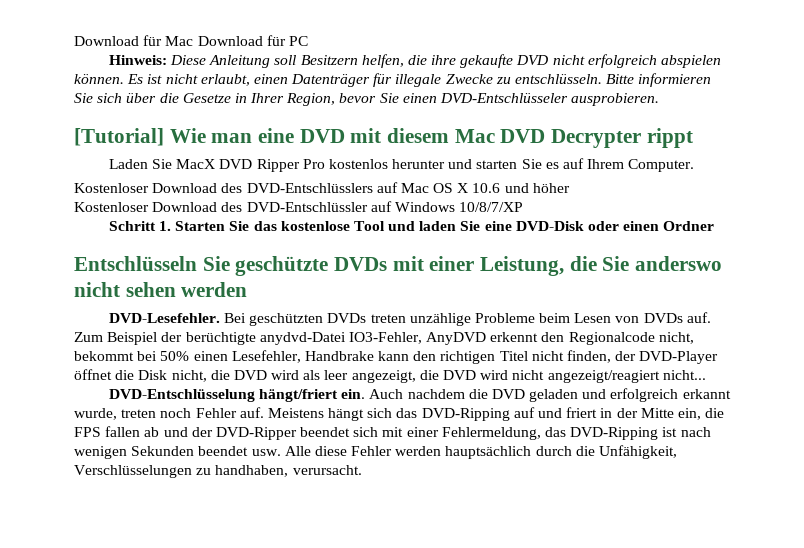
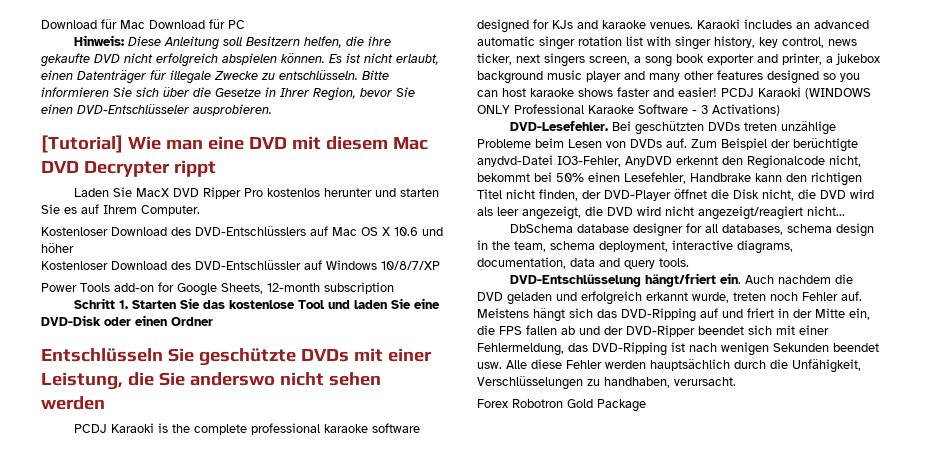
(524, 207) none -> [41,282,394,296] // Power Tools add-on for Google Sheets, 12-month subscription
(248, 289) none -> [74,423,421,435] [477,19,869,33] [477,36,857,50] [477,53,880,67] [477,70,860,84] [477,87,871,99] [477,104,780,116] // PCDJ Karaoki is the complete professional karaoke software designed for KJs and karaoke venues. Karaoki includes an advanced automatic singer rotation list with singer history, key control, news ticker, next singers screen, a song book exporter and printer, a jukebox background music player and many other features designed so you can host karaoke shows faster and easier! PCDJ Karaoki (WINDOWS ONLY Professional Karaoke Software - 3 Activations)
(706, 375) none -> [510,223,875,237] [477,240,793,254] [477,257,689,269] // DbSchema database designer for all databases, schema design in the team, schema deployment, interactive diagrams, documentation, data and query tools.
(362, 470) none -> [477,399,646,412] // Forex Robotron Gold Package

